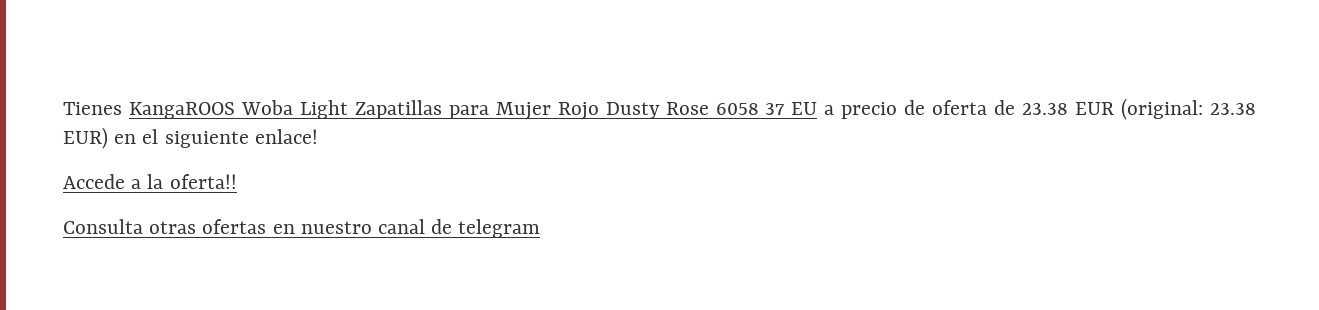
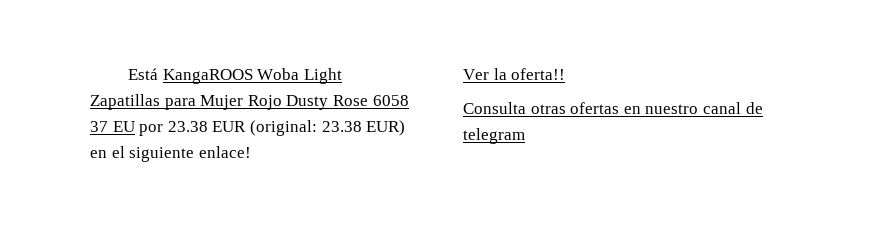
[63,102,122,115] Tienes -> [128,68,159,80] Está
[824,100,1016,119] a precio de oferta de -> [139,124,164,136] por
[63,174,142,189] Accede a -> [463,69,489,80] Ver

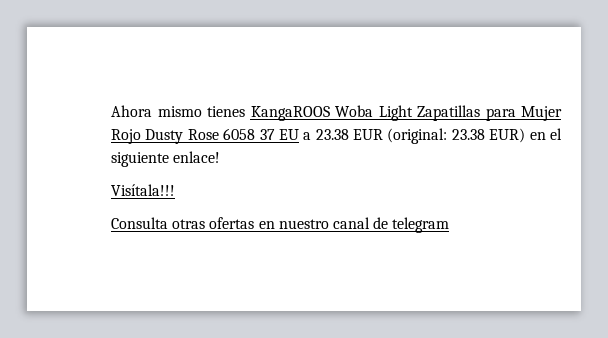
[128,68,159,80] Está -> [111,105,245,117] Ahora mismo tienes
[139,124,164,136] por -> [303,132,312,140] a
[463,68,566,80] Ver la oferta!! -> [111,184,175,196] Visítala!!!

